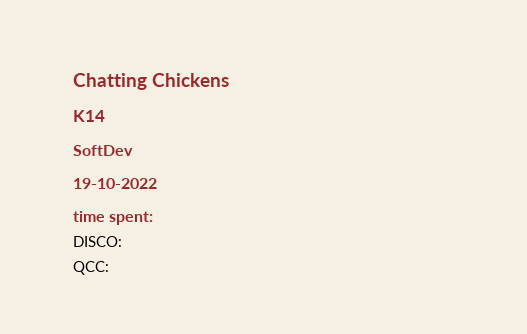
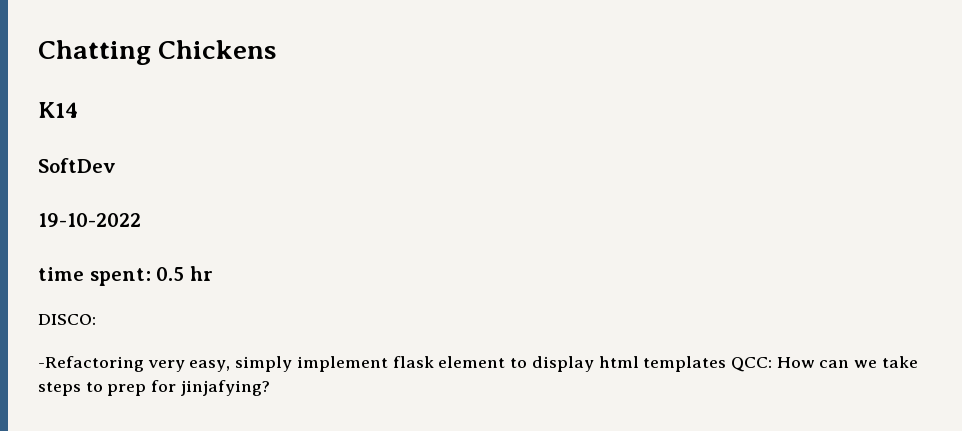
(154, 218) none -> [156,266,213,281] 0.5 hr
[73,261,109,275] QCC: -> [38,356,918,372] [38,380,270,396] -Refactoring very easy, simply implement flask element to display html templates QCC: How can we take steps to prep for jinjafying?

